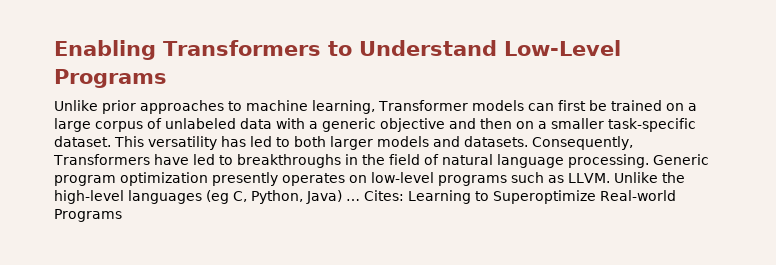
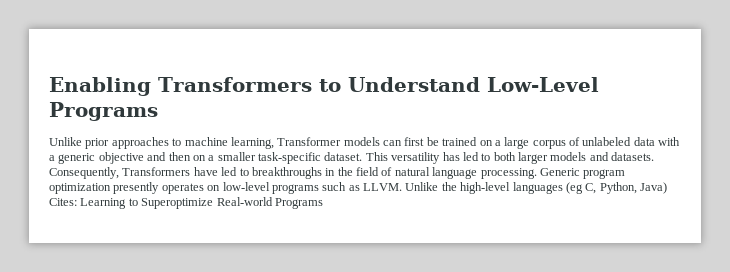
[346,199,360,201] … -> (667, 188) none

